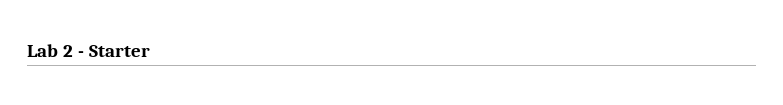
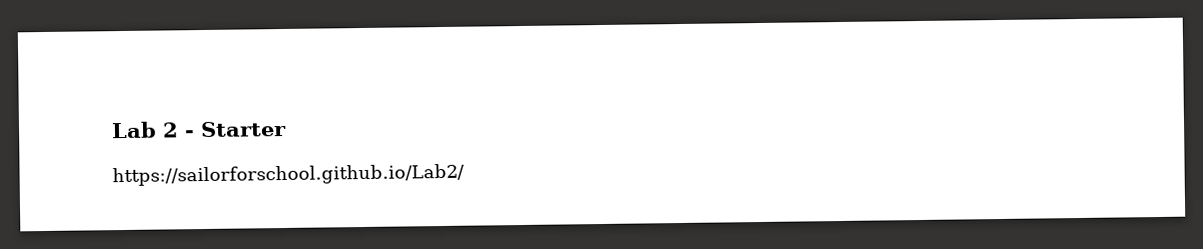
(150, 51) none -> [112,163,465,187] // https://sailorforschool.github.io/Lab2/

